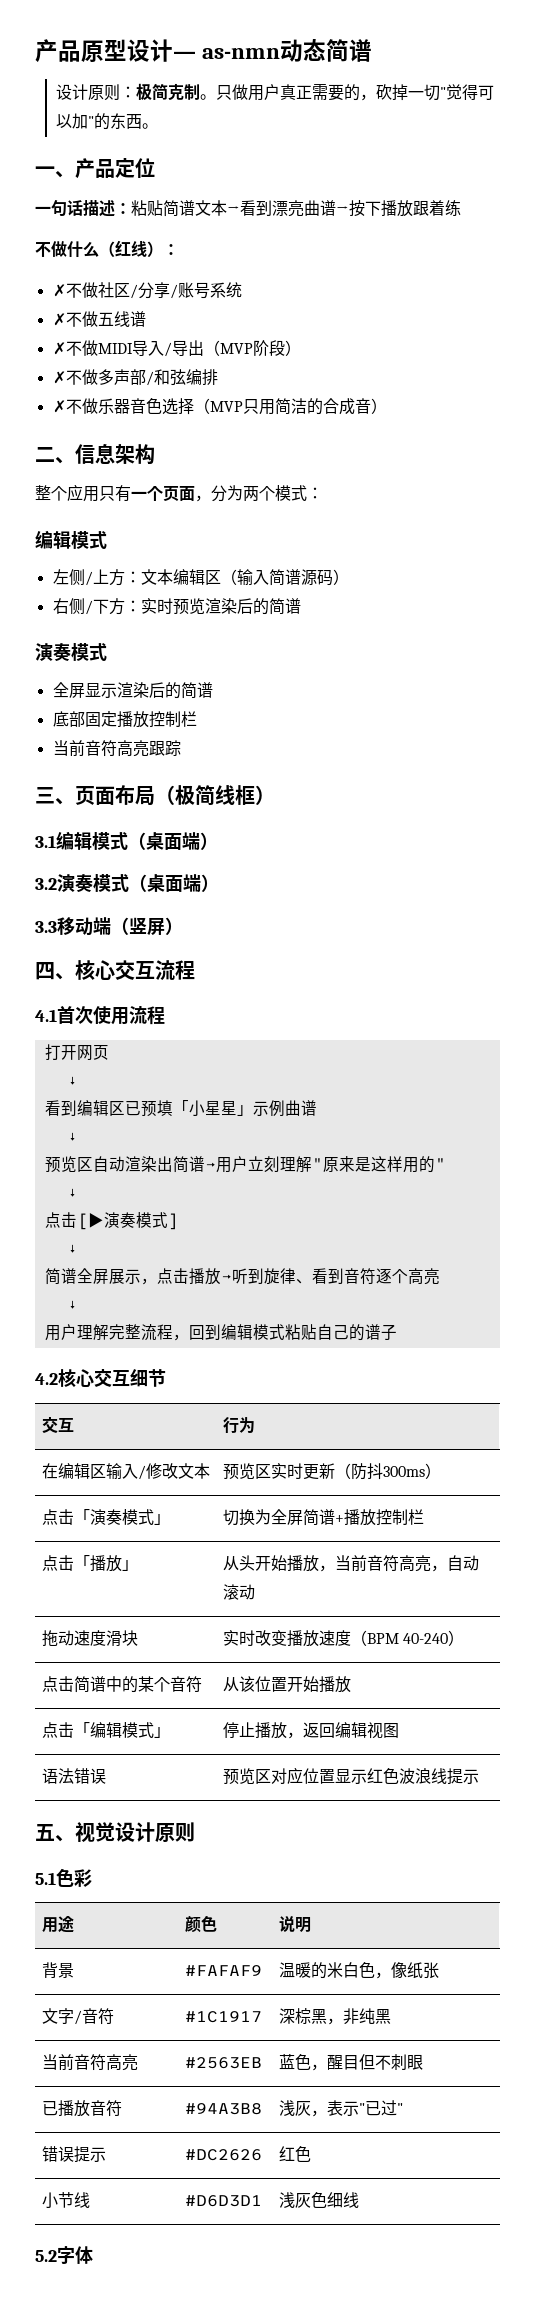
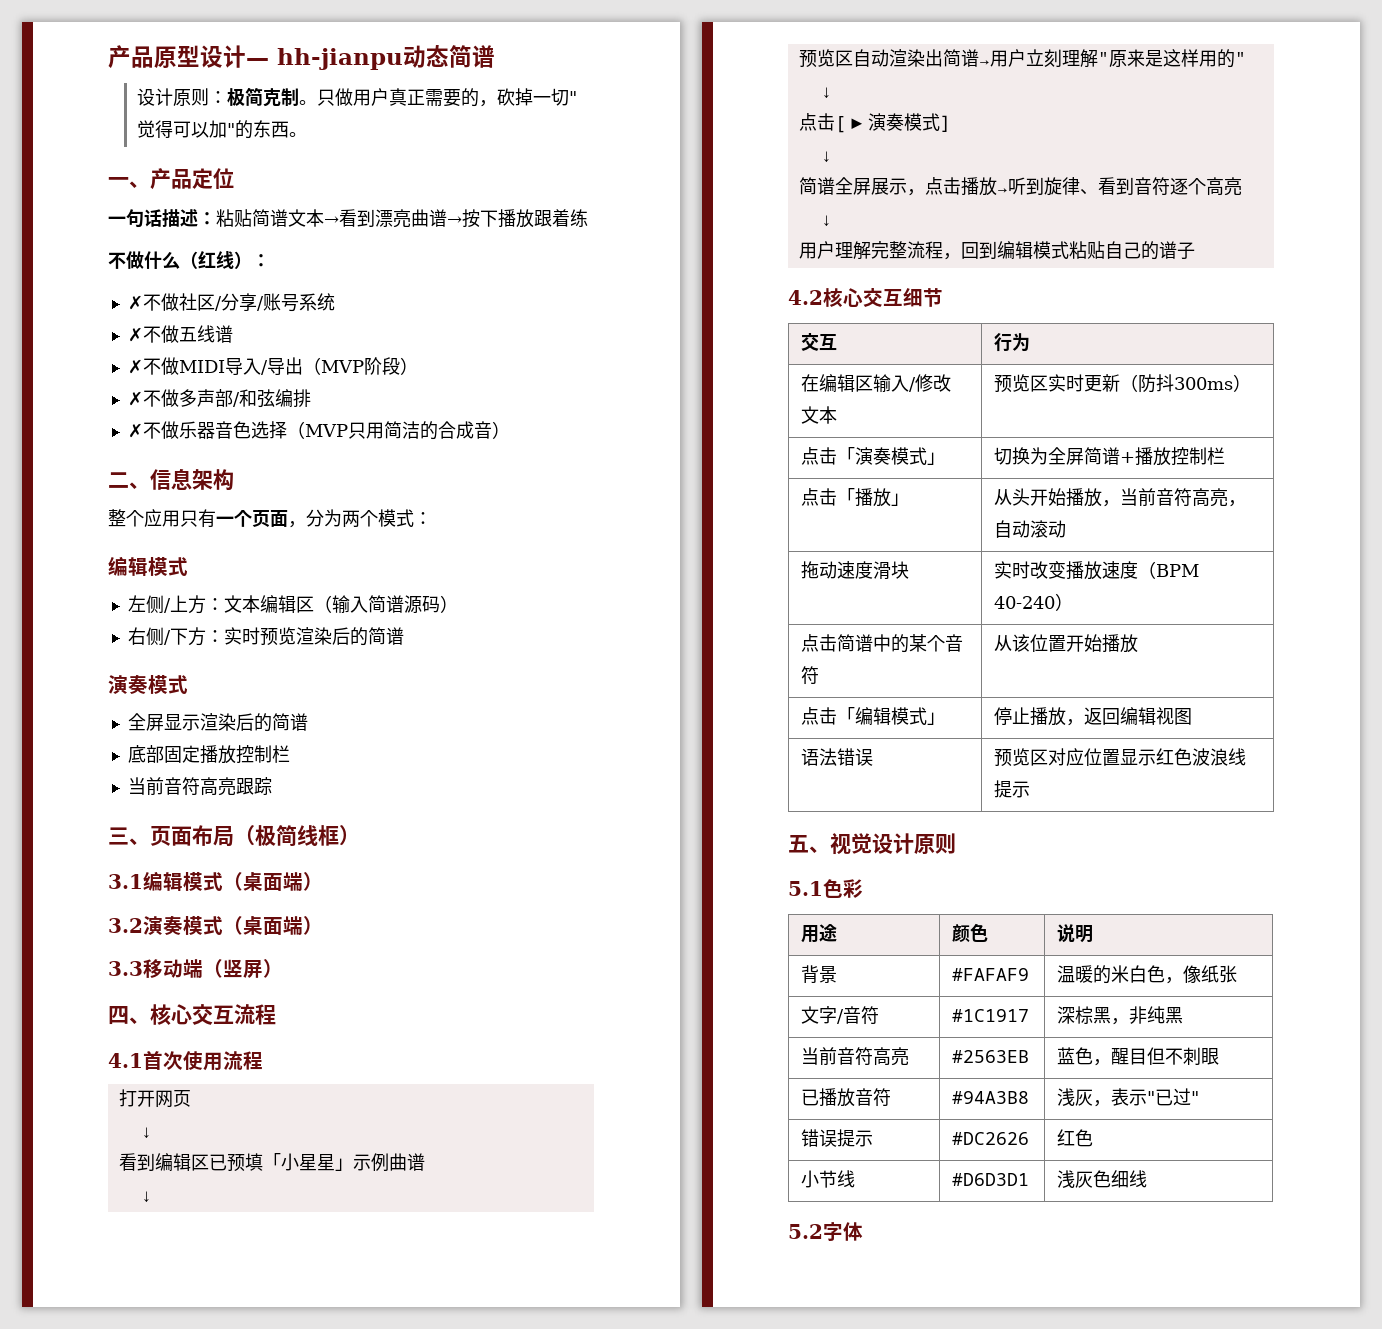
[202,48,281,59] as-nmn -> [277,48,403,70] hh-jianpu

